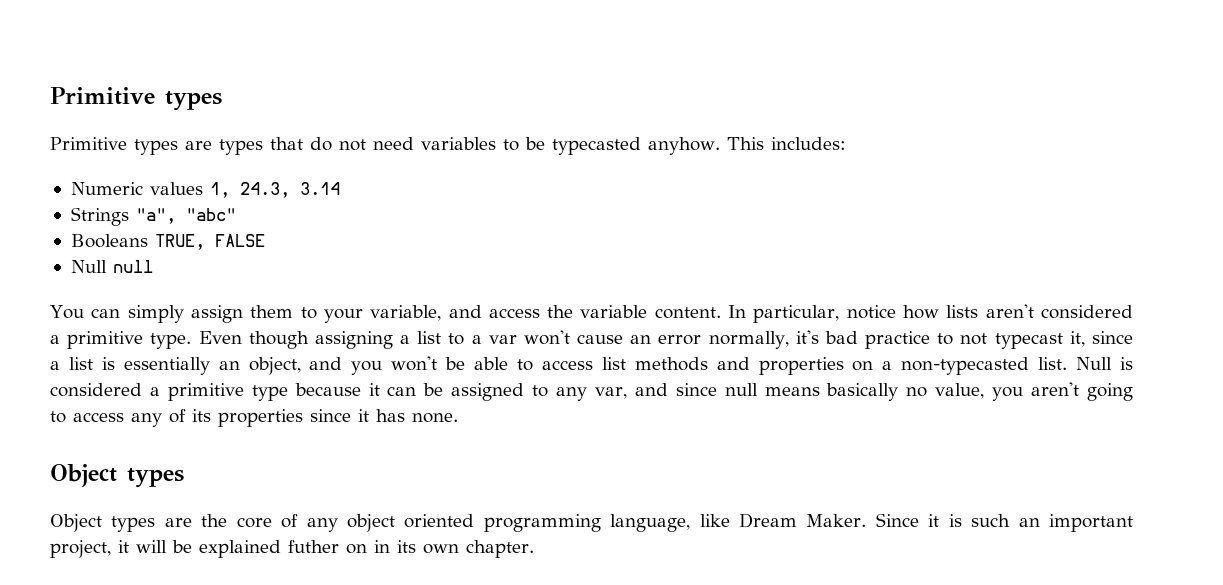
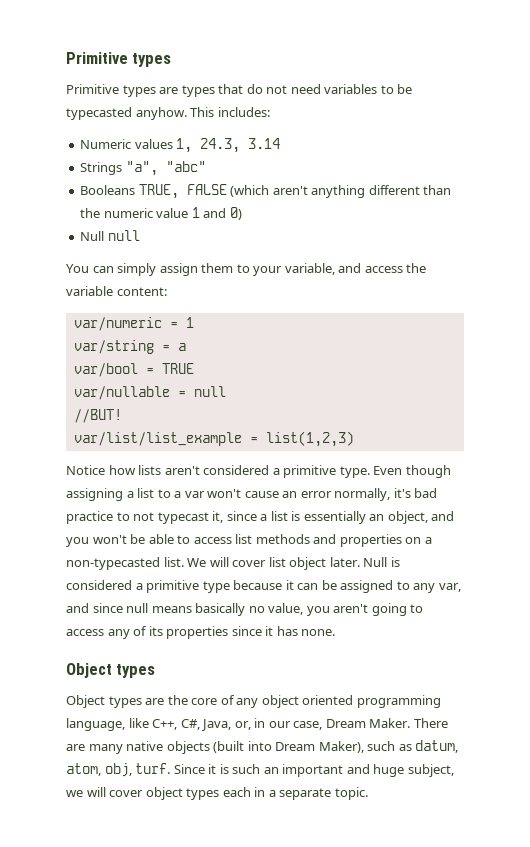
(265, 240) none -> [230,185,452,198] [80,207,242,220] (which aren't anything different than the numeric value 1 and 0)
[654,305,896,323] content. In particular, notice -> [116,287,167,296] [73,317,194,331] [73,340,186,354] [73,363,194,377] [73,386,226,400] [73,409,122,423] [73,431,354,447] [66,465,105,475] content: // var/numeric = 1 // var/string = a // var/bool = TRUE // var/nullable = null // //BUT! // var/list/list_example = list(1,2,3) // Notice
(1068, 363) none -> [187,557,360,570] We will cover list object later.
[739,513,867,528] Dream Maker. -> [152,718,448,731] [66,740,459,754] [66,763,171,777] C++, C#, Java, or, in our case, Dream Maker. There are many native objects (built into Dream Maker), such as datum, atom, obj, turf.
[50,540,534,558] project, it will be explained futher on in its own chapter. -> [346,764,454,777] [66,787,368,800] and huge subject, we will cover object types each in a separate topic.

